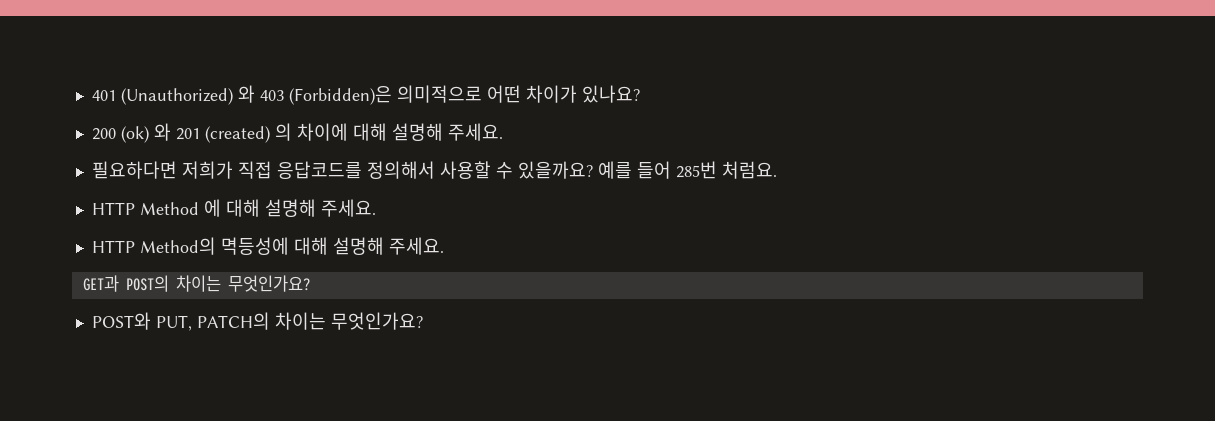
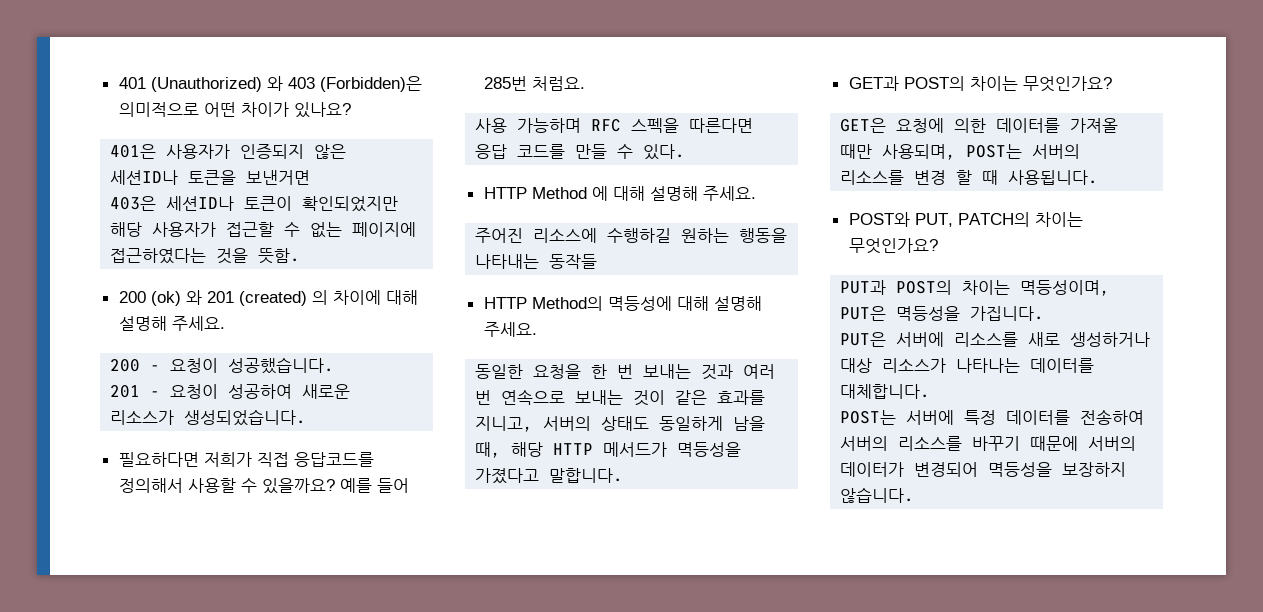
(640, 94) none -> [110,144,347,159] [110,170,311,185] [110,196,399,212] [110,222,417,238] [110,248,301,264] // 401은 사용자가 인증되지 않은 세션ID나 토큰을 보낸거면 // 403은 세션ID나 토큰이 확인되었지만 해당 사용자가 접근할 수 없는 페이지에 접근하였다는 것을 뜻함.
(503, 132) none -> [110,357,335,374] [110,384,351,399] [110,409,307,426] // 200 - 요청이 성공했습니다. // 201 - 요청이 성공하여 새로운 리소스가 생성되었습니다.
(777, 170) none -> [475,118,754,133] [475,144,686,160] // 사용 가능하며 RFC 스펙을 따른다면 응답 코드를 만들 수 있다.
(376, 208) none -> [475,228,788,243] [475,254,598,269] // 주어진 리소스에 수행하길 원하는 행동을 나타내는 동작들
[82,275,310,292] GET과 POST의 차이는 무엇인가요? -> [475,364,776,380] [475,389,766,406] [475,416,766,432] [475,442,742,458] [475,468,624,484] [848,76,1112,92] [840,118,1119,133] [840,144,1081,160] [840,170,1099,185] 동일한 요청을 한 번 보내는 것과 여러 번 연속으로 보내는 것이 같은 효과를 지니고, 서버의 상태도 동일하게 남을 때, 해당 HTTP 메서드가 멱등성을 가졌다고 말합니다. // GET과 POST의 차이는 무엇인가요? // GET은 요청에 의한 데이터를 가져올 때만 사용되며, POST는 서버의 리소스를 변경 할 때 사용됩니다.
(423, 321) none -> [840,280,1111,296] [840,306,1045,321] [840,332,1151,347] [840,358,1095,373] [840,384,931,399] [840,409,1145,425] [840,436,1137,451] [840,462,1127,477] [840,487,915,503] // PUT과 POST의 차이는 멱등성이며, PUT은 멱등성을 가집니다. // PUT은 서버에 리소스를 새로 생성하거나 대상 리소스가 나타나는 데이터를 대체합니다. // POST는 서버에 특정 데이터를 전송하여 서버의 리소스를 바꾸기 때문에 서버의 데이터가 변경되어 멱등성을 보장하지 않습니다.

